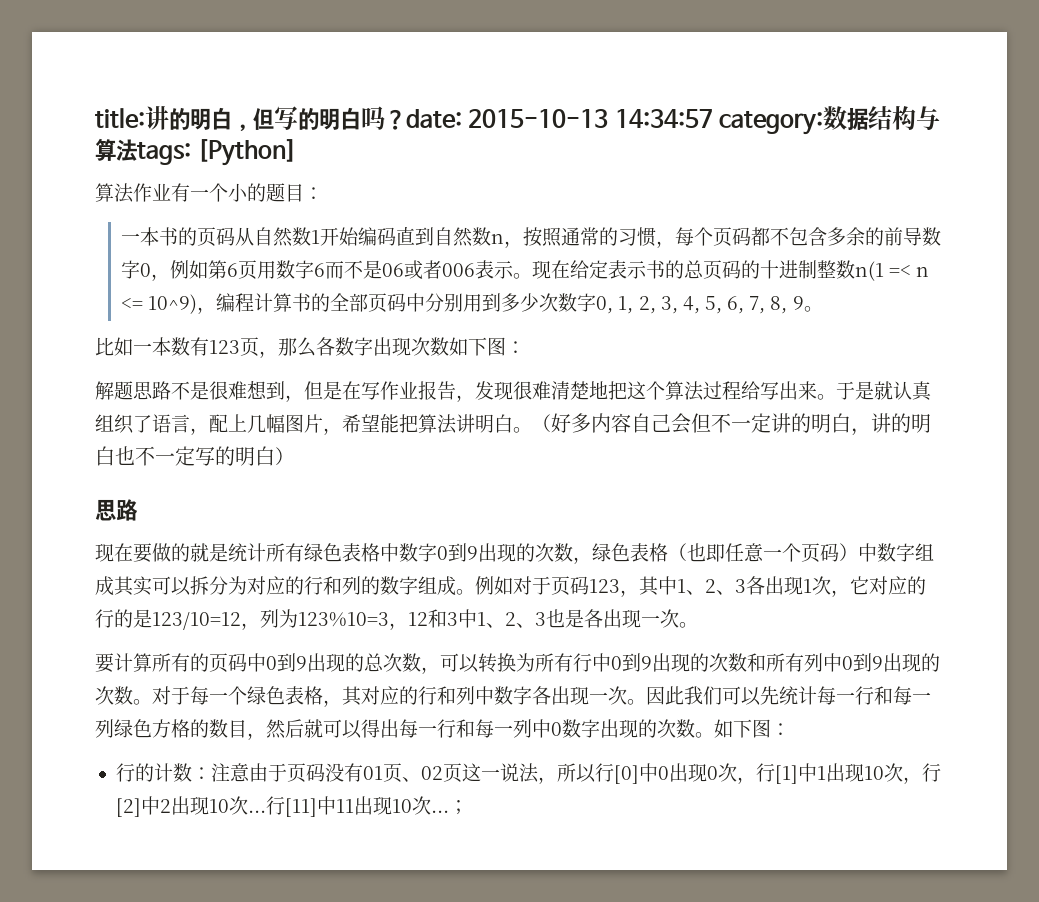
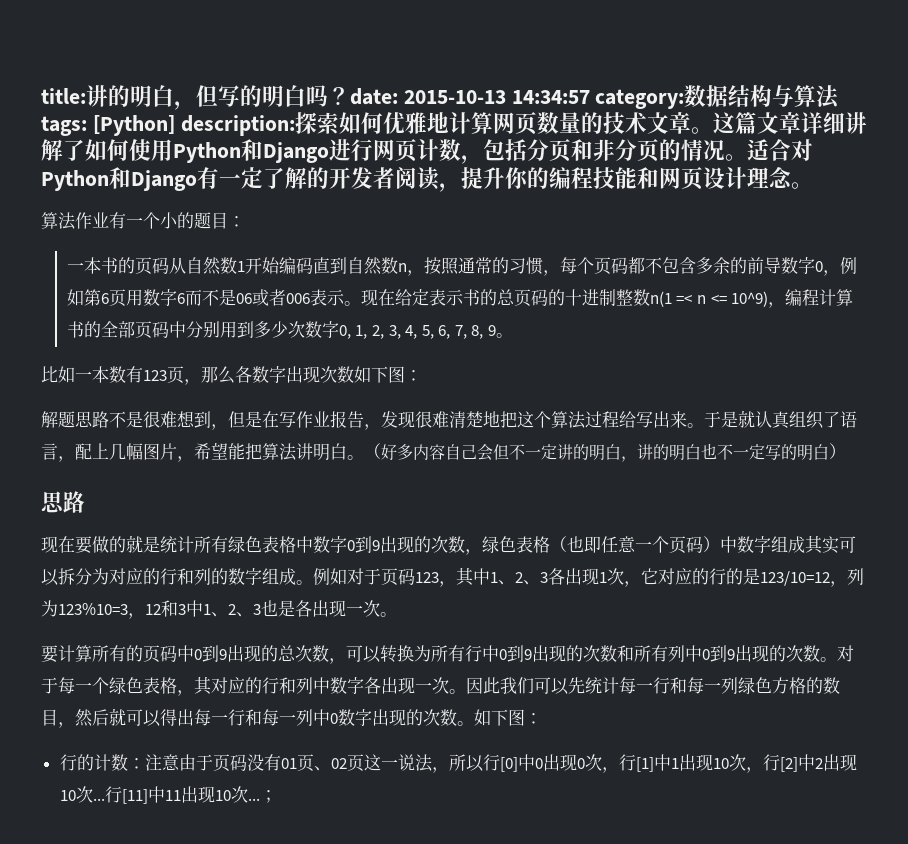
(298, 152) none -> [180,112,867,136] [41,139,813,164] [41,166,813,192] description:探索如何优雅地计算网页数量的技术文章。这篇文章详细讲解了如何使用Python和Django进行网页计数，包括分页和非分页的情况。适合对Python和Django有一定了解的开发者阅读，提升你的编程技能和网页设计理念。

